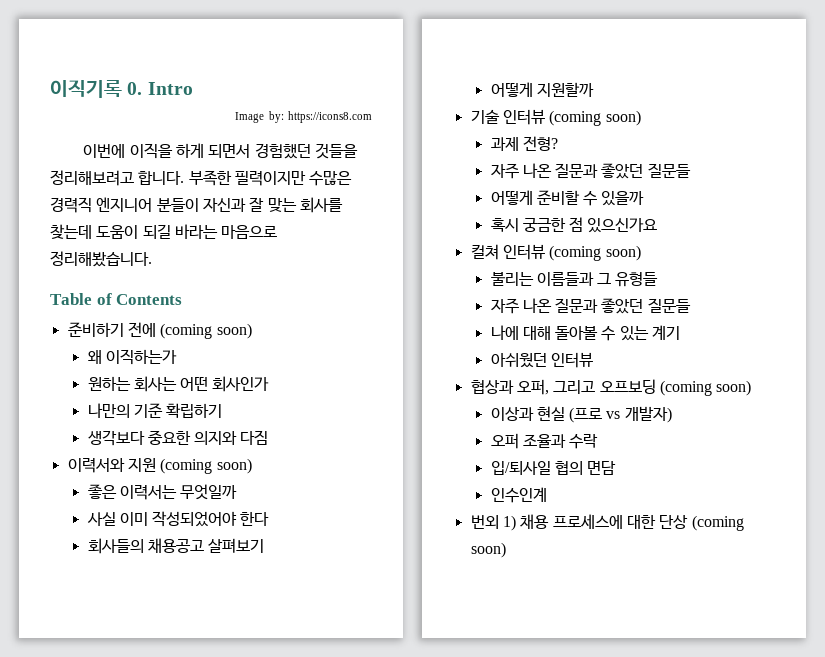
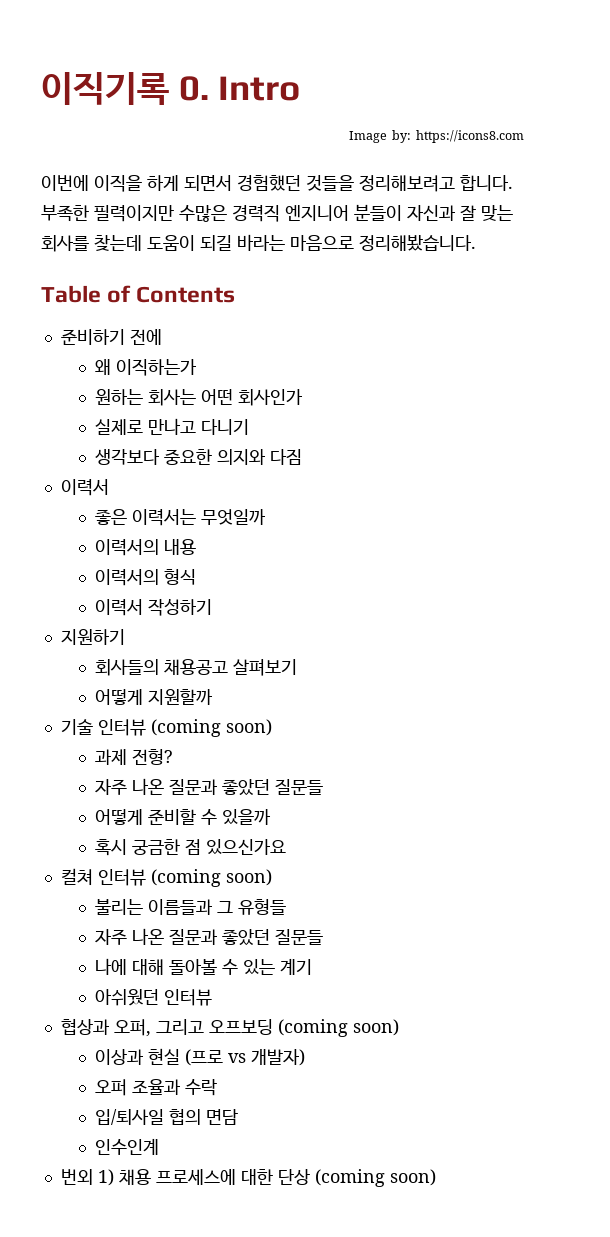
[160,323,252,339] (coming soon) -> (162, 337) none
[87,403,223,418] 나만의 기준 확립하기 -> [95,418,250,435] 실제로 만나고 다니기
[67,458,252,474] 이력서와 지원 (coming soon) -> [60,479,109,496] 이력서
[86,511,270,527] 사실 이미 작성되었어야 한다 -> [95,539,197,556] [95,569,197,586] [95,598,213,616] [60,629,125,645] 이력서의 내용 // 이력서의 형식 // 이력서 작성하기 // 지원하기

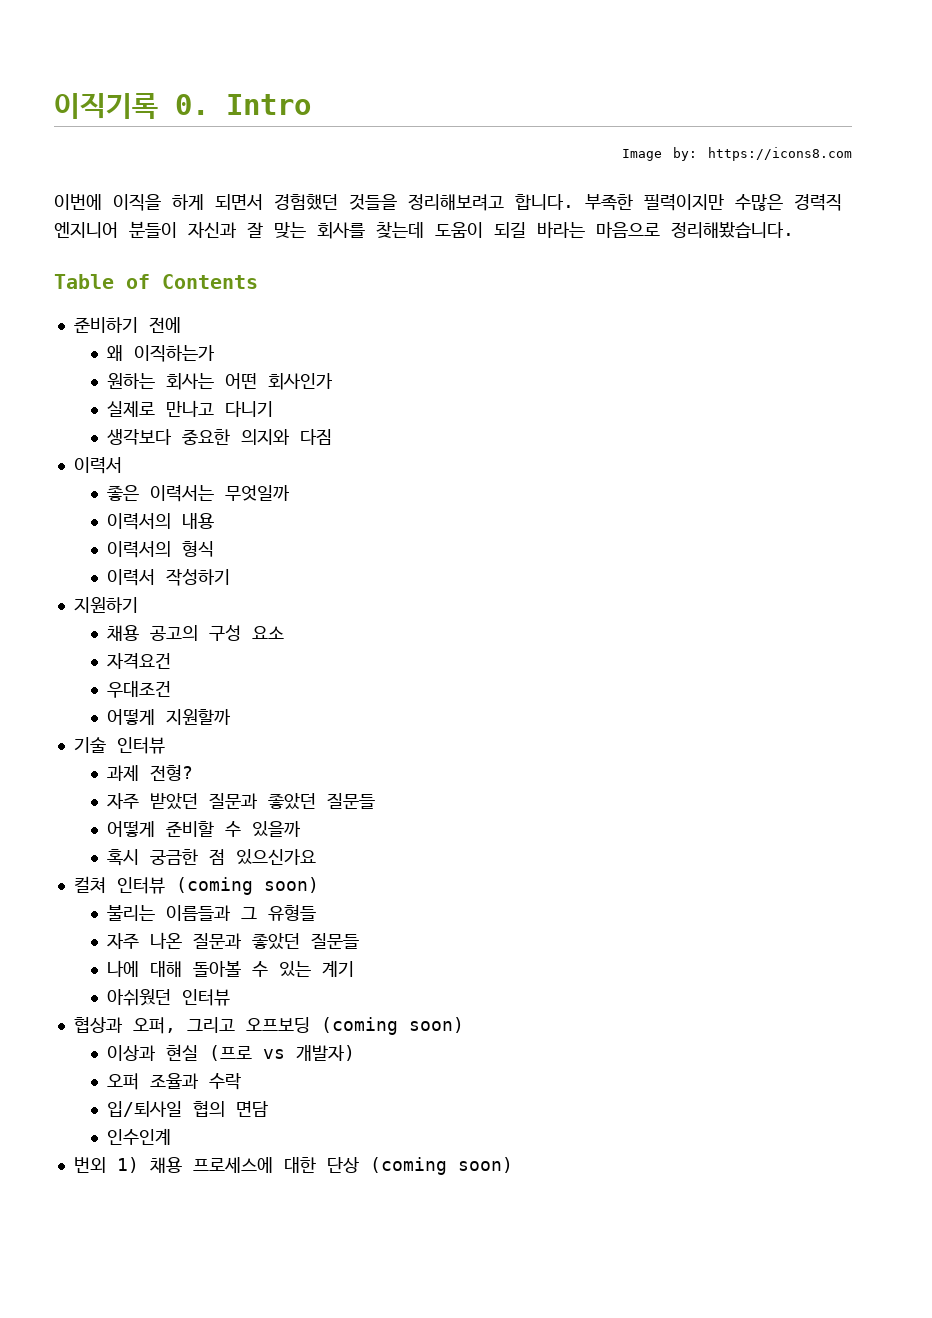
[95,659,298,676] 회사들의 채용공고 살펴보기 -> [107,625,285,641] [107,653,172,669] [107,681,172,698] 채용 공고의 구성 요소 // 자격요건 // 우대조건
[150,719,272,737] (coming soon) -> (165, 745) none
[132,778,165,795] 나온 -> [150,793,199,810] 받았던

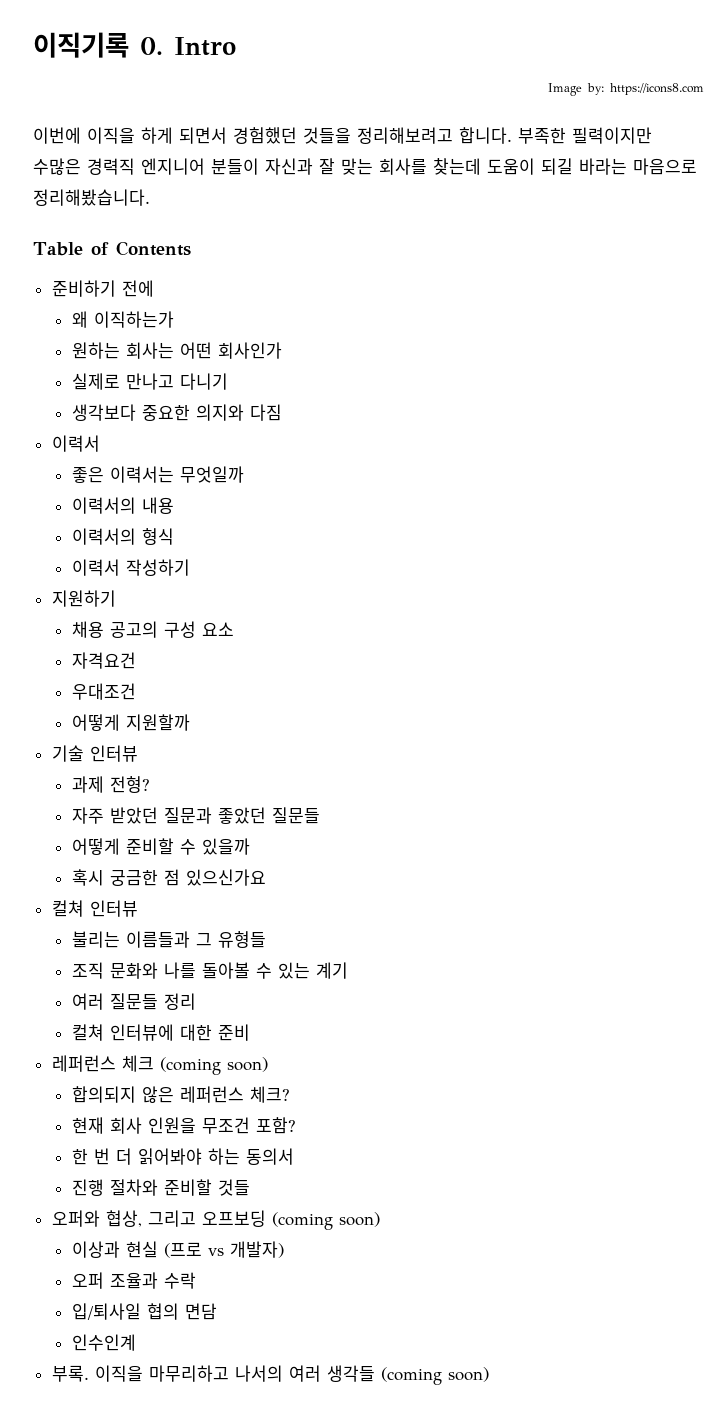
[175,877,319,895] (coming soon) -> (138, 908) none
[107,932,360,950] [107,960,355,977] [107,989,231,1006] [73,1016,176,1034] 자주 나온 질문과 좋았던 질문들 // 나에 대해 돌아볼 수 있는 계기 // 아쉬웠던 인터뷰 // 협상과 오퍼, -> [71,962,348,979] [71,993,196,1010] [71,1024,250,1041] [51,1055,268,1075] [71,1086,290,1103] [71,1117,296,1134] [71,1148,294,1165] [71,1179,250,1196] [51,1210,142,1227] 조직 문화와 나를 돌아볼 수 있는 계기 // 여러 질문들 정리 // 컬쳐 인터뷰에 대한 준비 // 레퍼런스 체크 (coming soon) // 합의되지 않은 레퍼런스 체크? // 현재 회사 인원을 무조건 포함? // 한 번 더 읽어봐야 하는 동의서 // 진행 절차와 준비할 것들 // 오퍼와 협상,
[73,1157,359,1173] 번외 1) 채용 프로세스에 대한 단상 -> [51,1365,375,1382] 부록. 이직을 마무리하고 나서의 여러 생각들

